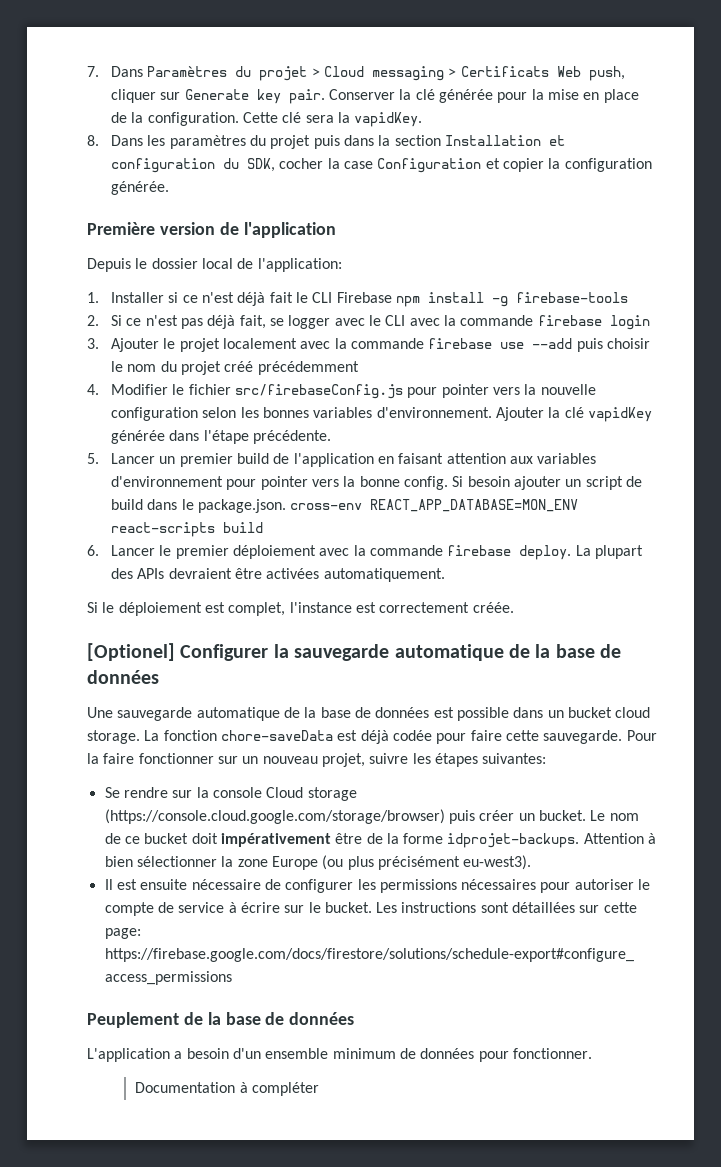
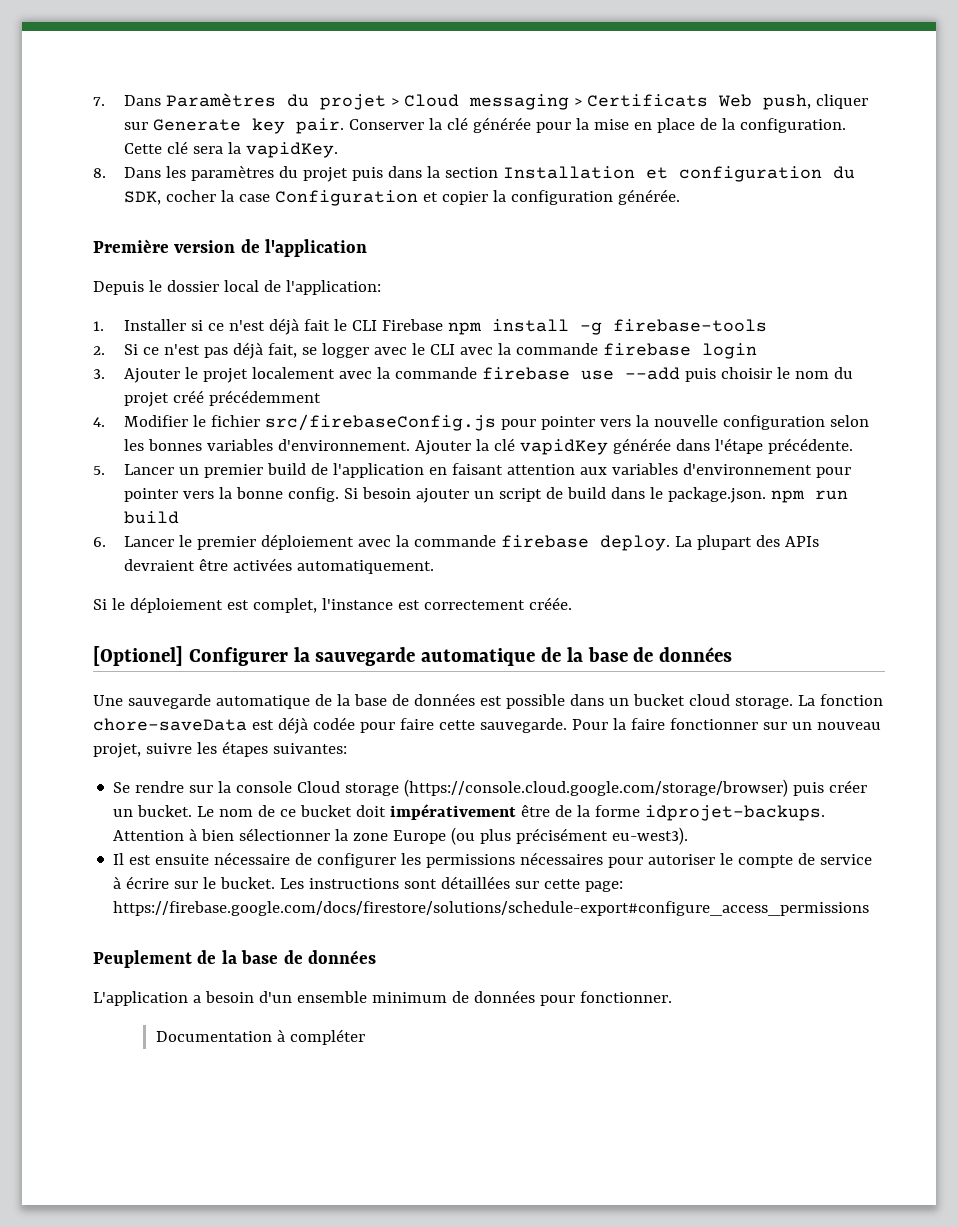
[290,499,579,512] [111,522,216,537] cross-env REACT_APP_DATABASE=MON_ENV react-scripts -> [771,490,849,503] npm run

